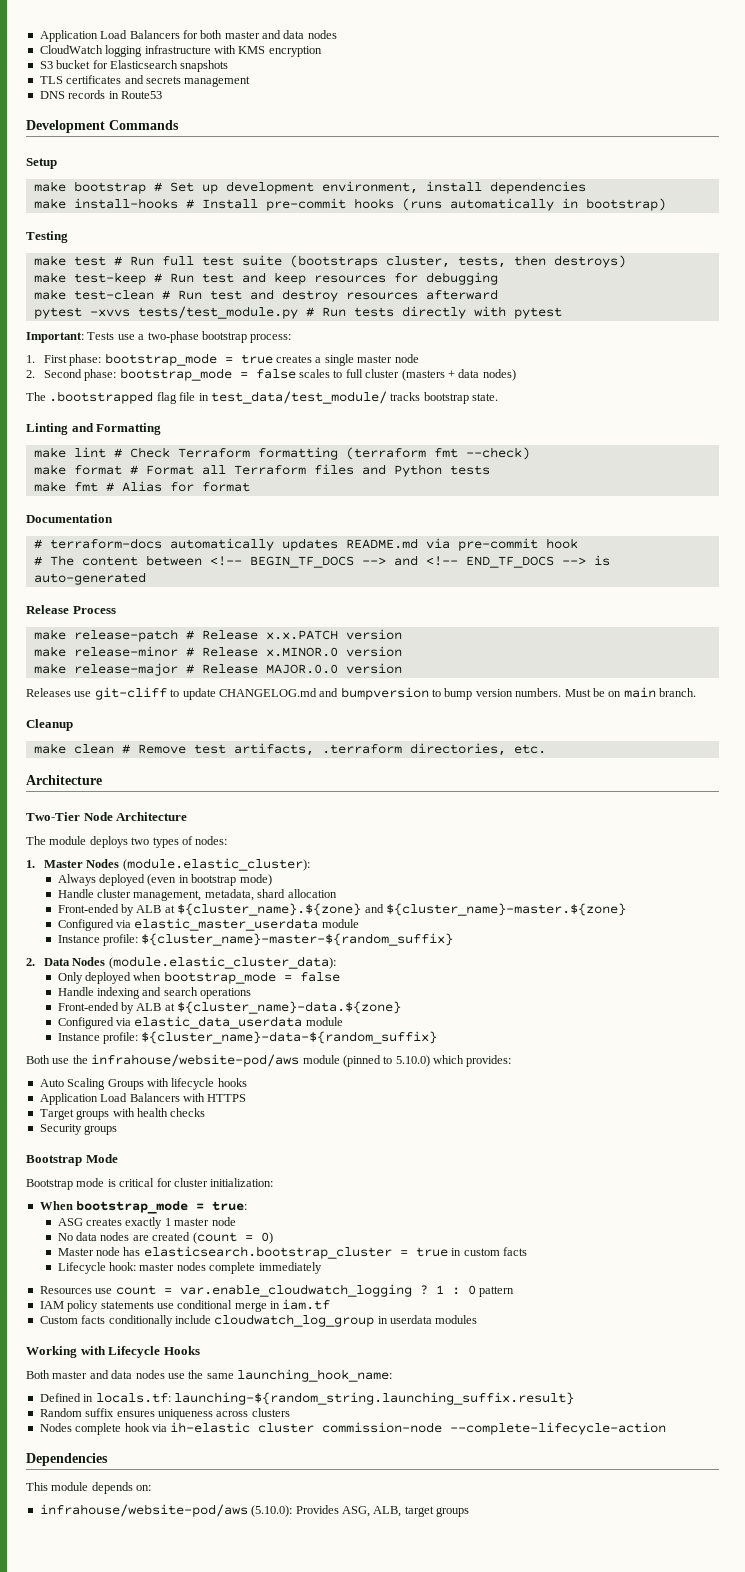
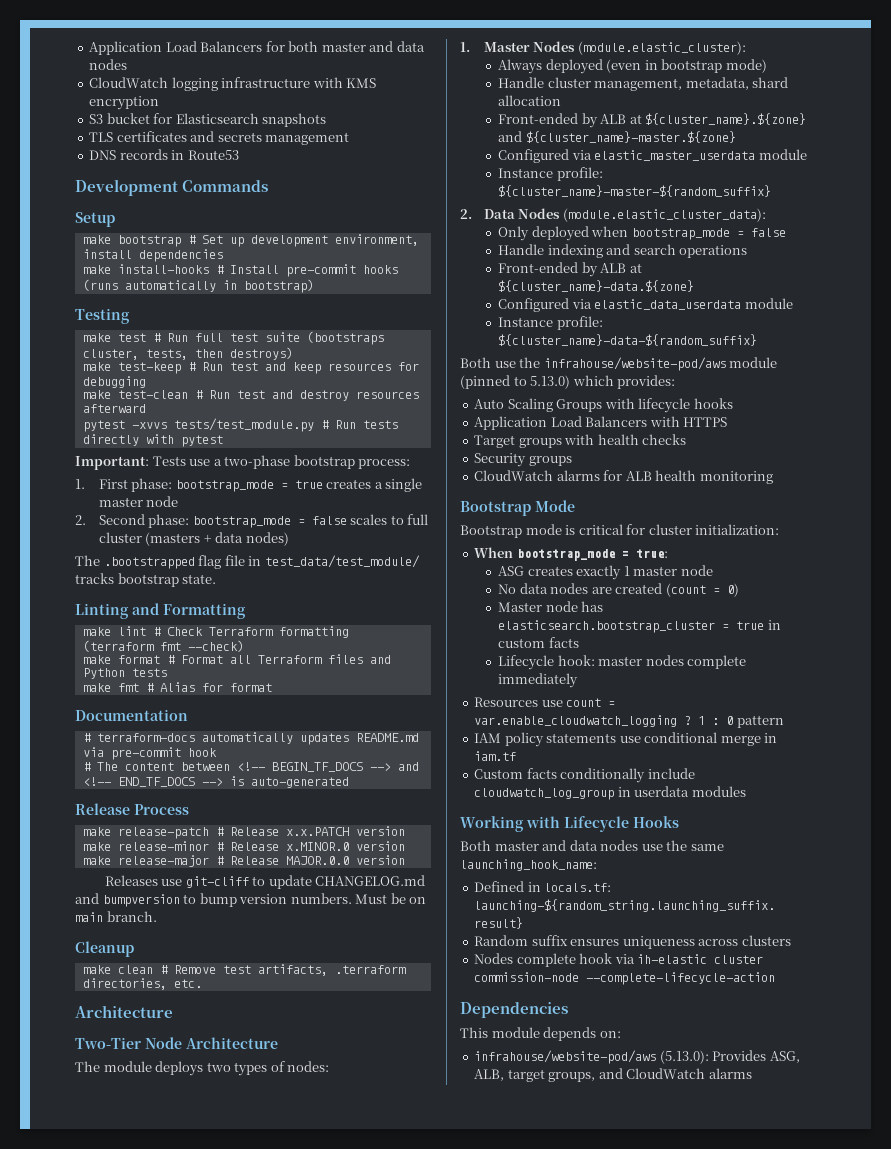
[395,1055,430,1067] 5.10.0) -> [530,375,571,389] 5.13.0)
(118, 1130) none -> [474,470,773,484] // CloudWatch alarms for ALB health monitoring
[251,1505,293,1517] (5.10.0): -> [659,1050,709,1064] (5.13.0):
[436,1507,469,1517] groups -> [548,1068,752,1082] groups, and CloudWatch alarms

